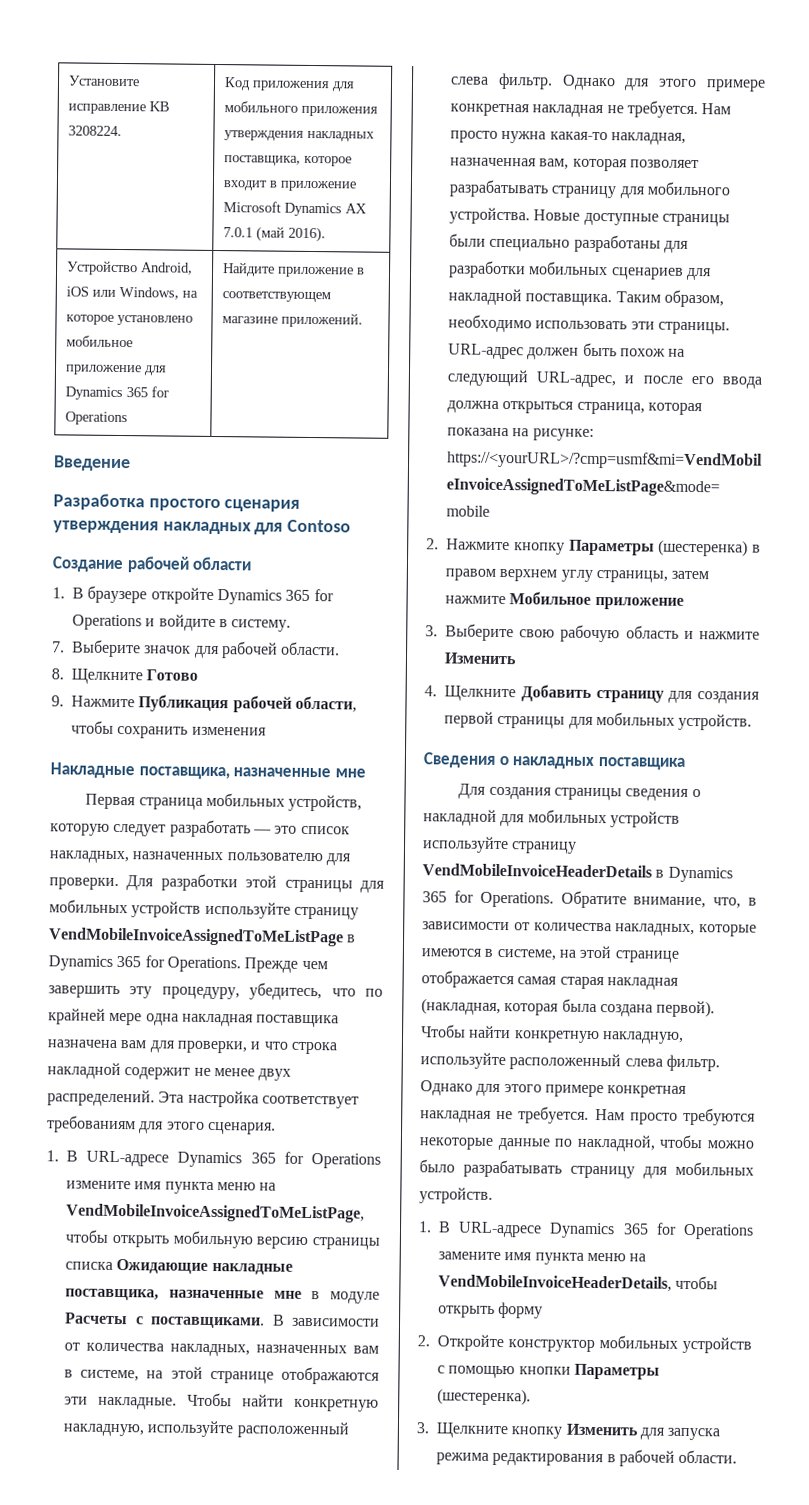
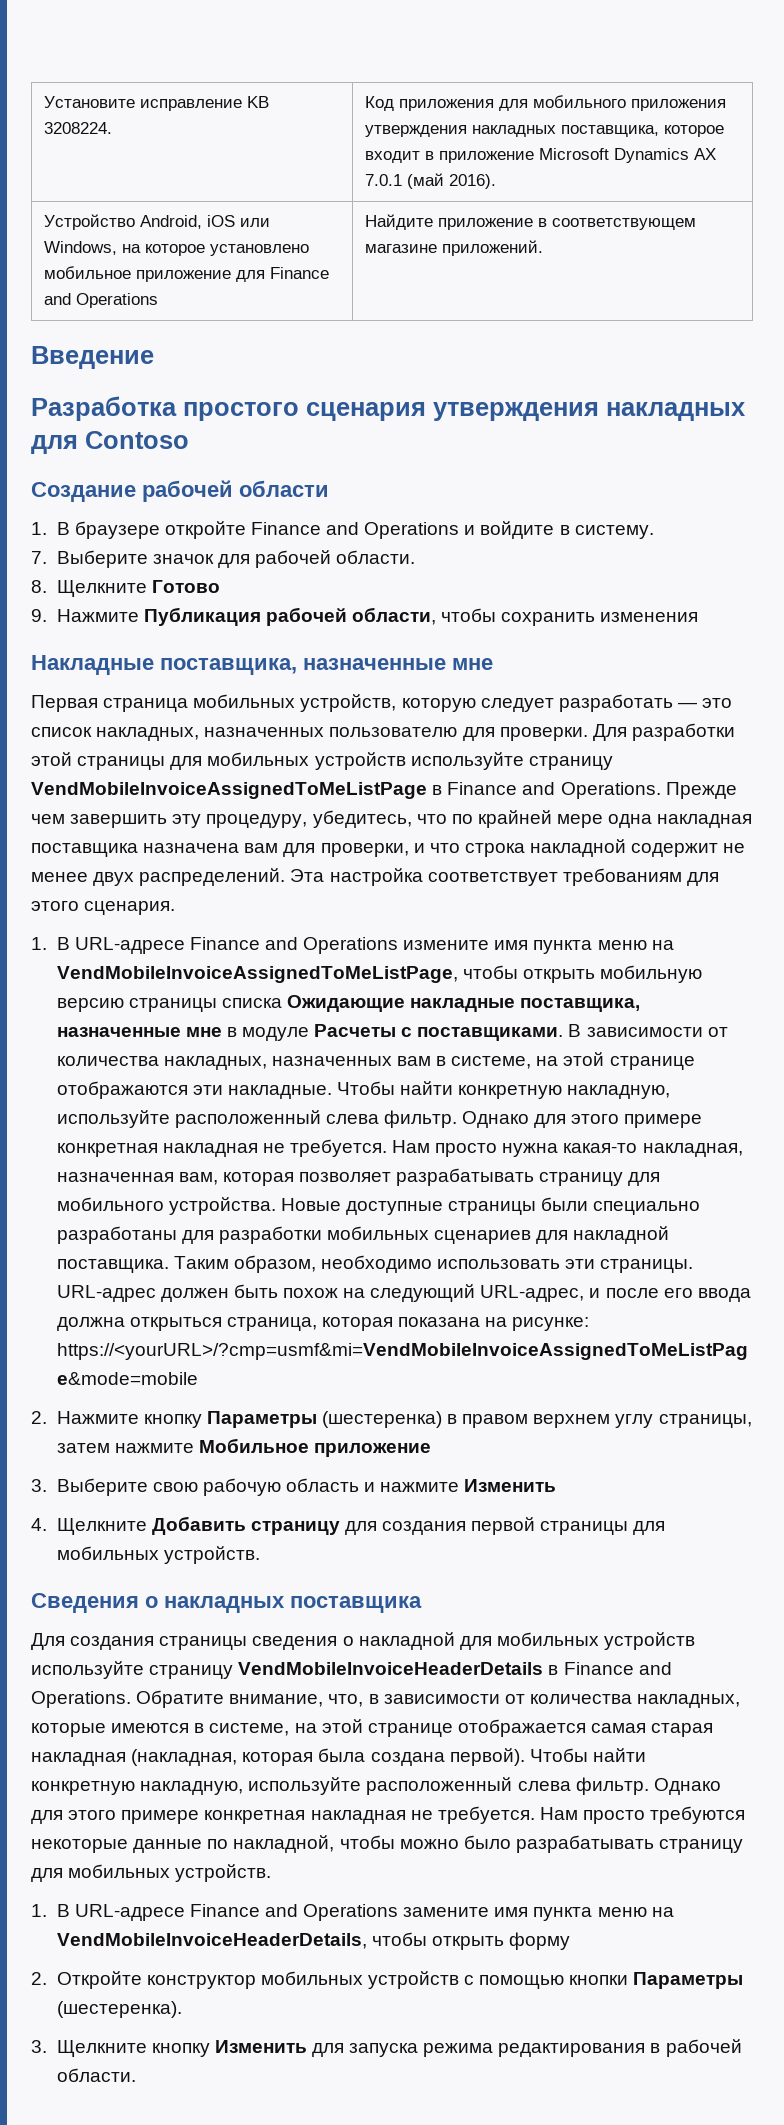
[65,386,170,401] Dynamics 365 for -> [270,267,330,279] [44,293,72,305] Finance and
[216,589,334,605] Dynamics 365 for -> [250,522,360,535] Finance and
[48,955,165,971] Dynamics 365 for -> [447,782,556,795] Finance and
[177,1151,304,1168] Dynamics 365 for -> [189,937,298,950] Finance and
[667,866,733,883] [422,890,474,903] Dynamics 365 for -> [563,1662,672,1675] Finance and
[549,1222,677,1239] Dynamics 365 for -> [189,1904,298,1917] Finance and

